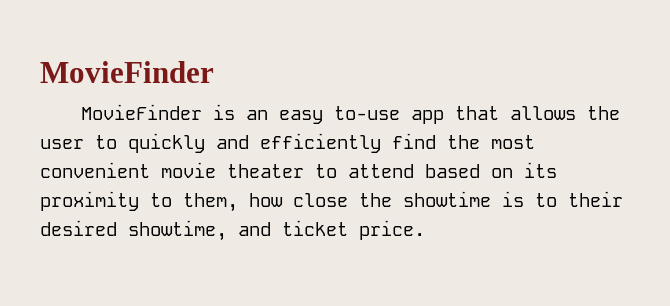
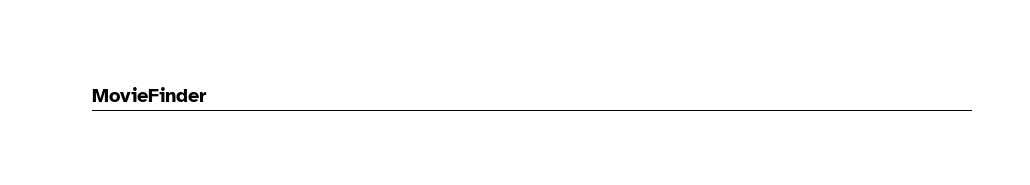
[40,61,214,83] [81,104,621,124] [40,133,535,153] [40,162,557,178] [40,191,623,212] [40,220,425,241] MovieFinder // MovieFinder is an easy to-use app that allows the user to quickly and efficiently find the most convenient movie theater to attend based on its proximity to them, how close the showtime is to their desired showtime, and ticket price. -> [92,87,207,102] MovieFinder

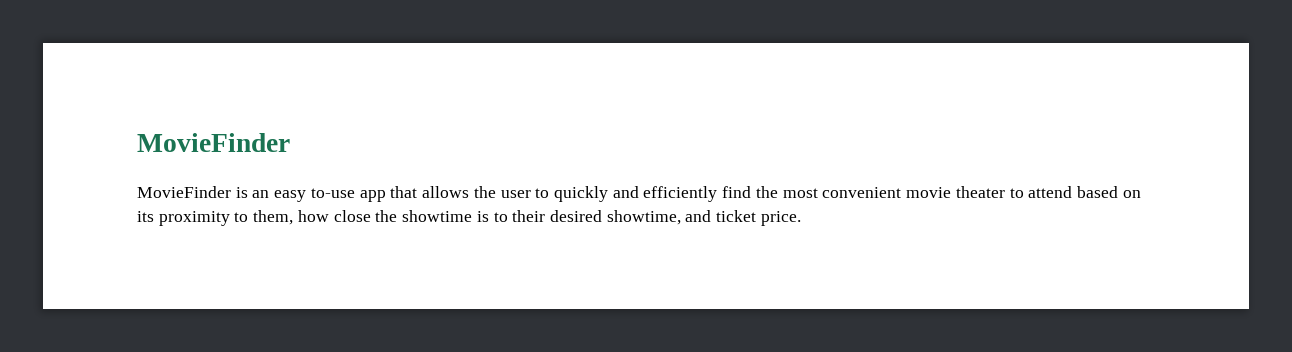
[92,87,207,102] MovieFinder -> [137,133,290,152] [137,186,1141,202] [137,210,801,226] MovieFinder // MovieFinder is an easy to-use app that allows the user to quickly and efficiently find the most convenient movie theater to attend based on its proximity to them, how close the showtime is to their desired showtime, and ticket price.

